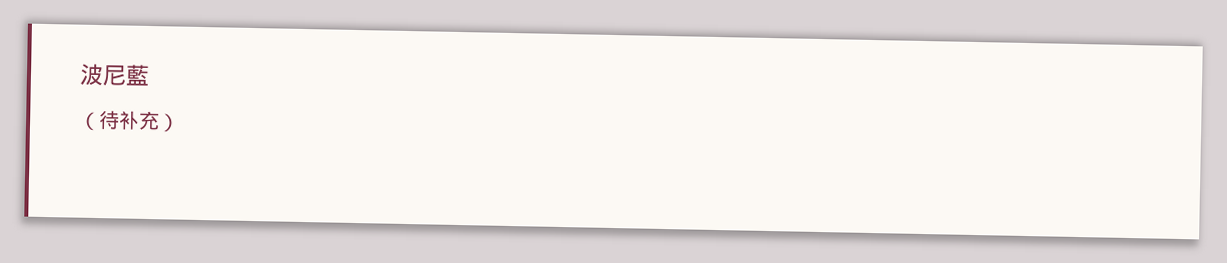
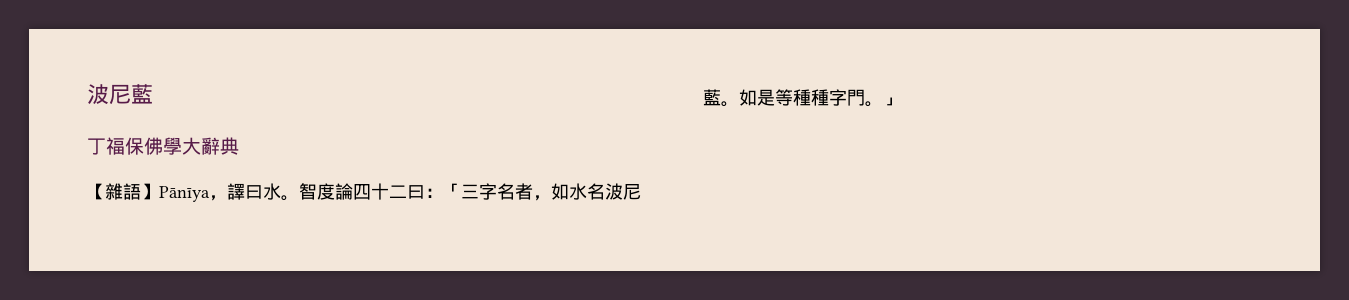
[78,110,180,133] （待补充） -> [87,137,239,155] [87,183,641,202] [703,89,901,107] 丁福保佛學大辭典 // 【雜語】Pānīya，譯曰水。智度論四十二曰：「三字名者，如水名波尼藍。如是等種種字門。」

